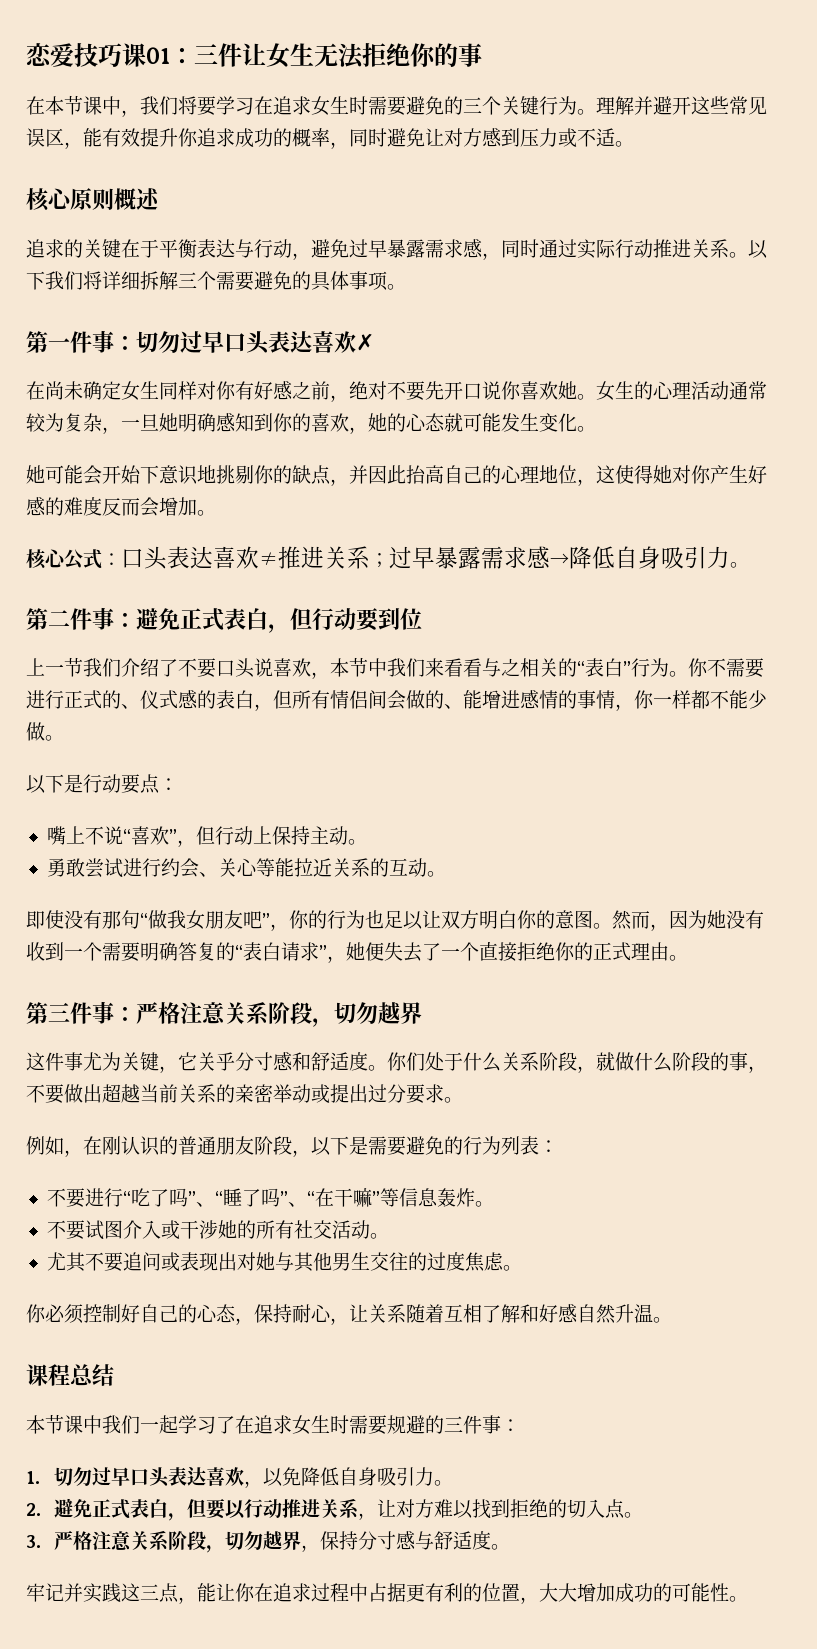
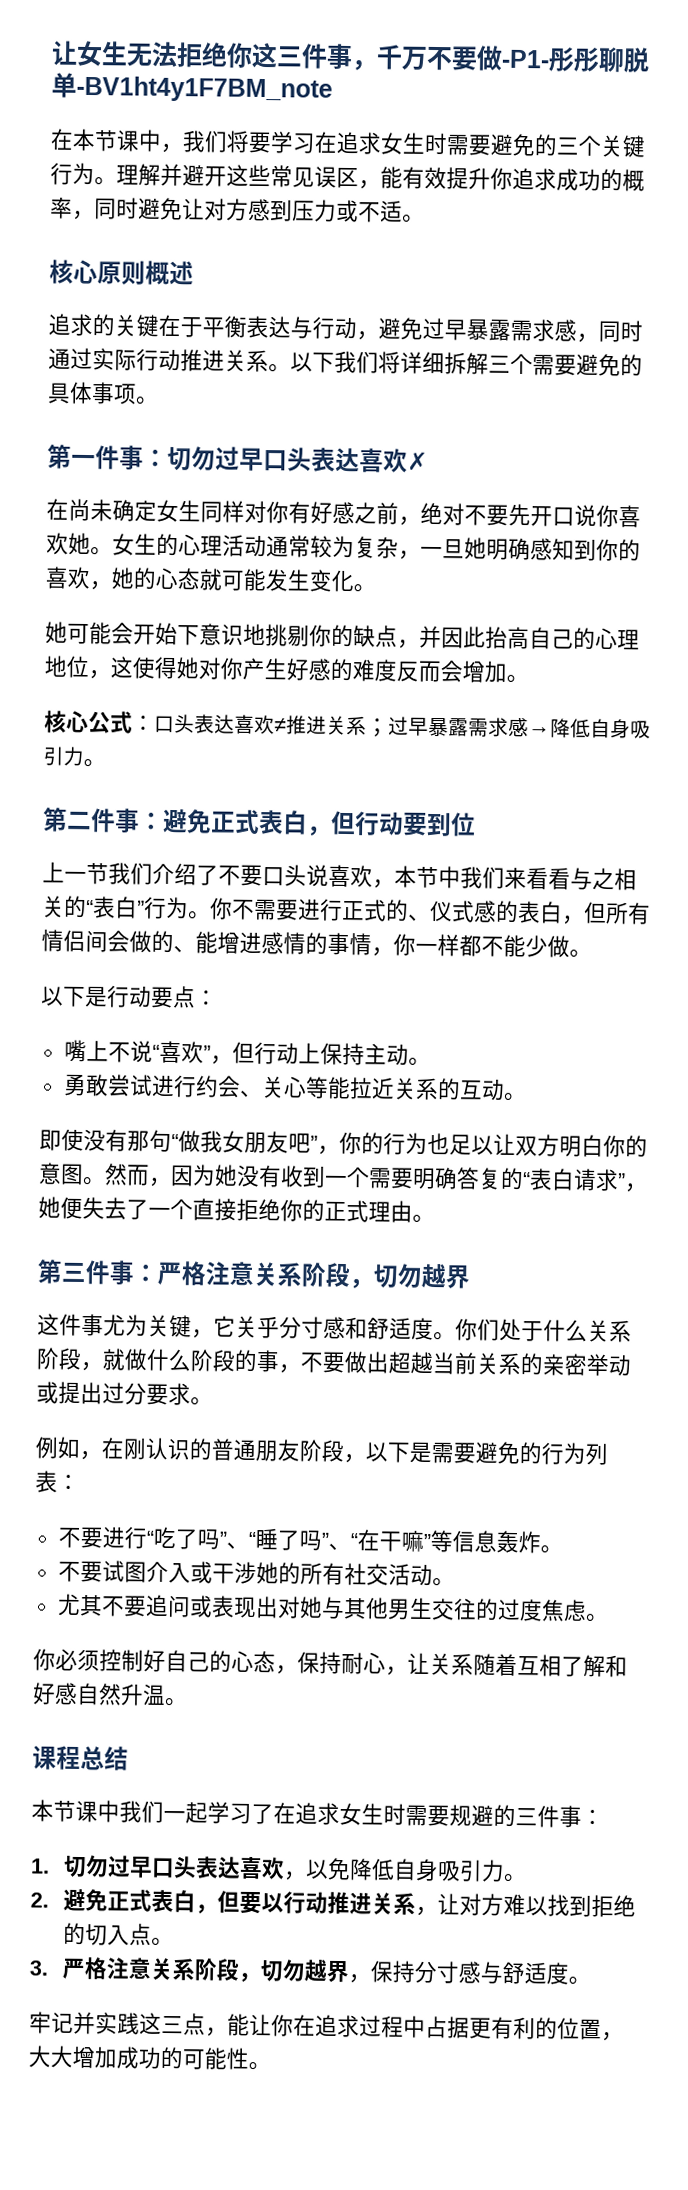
[26,43,242,68] 恋爱技巧课01：三件 -> (51, 53) none
[434,43,482,67] 的事 -> [251,42,650,73] [51,72,333,103] 这三件事，千万不要做-P1-彤彤聊脱单-BV1ht4y1F7BM_note

